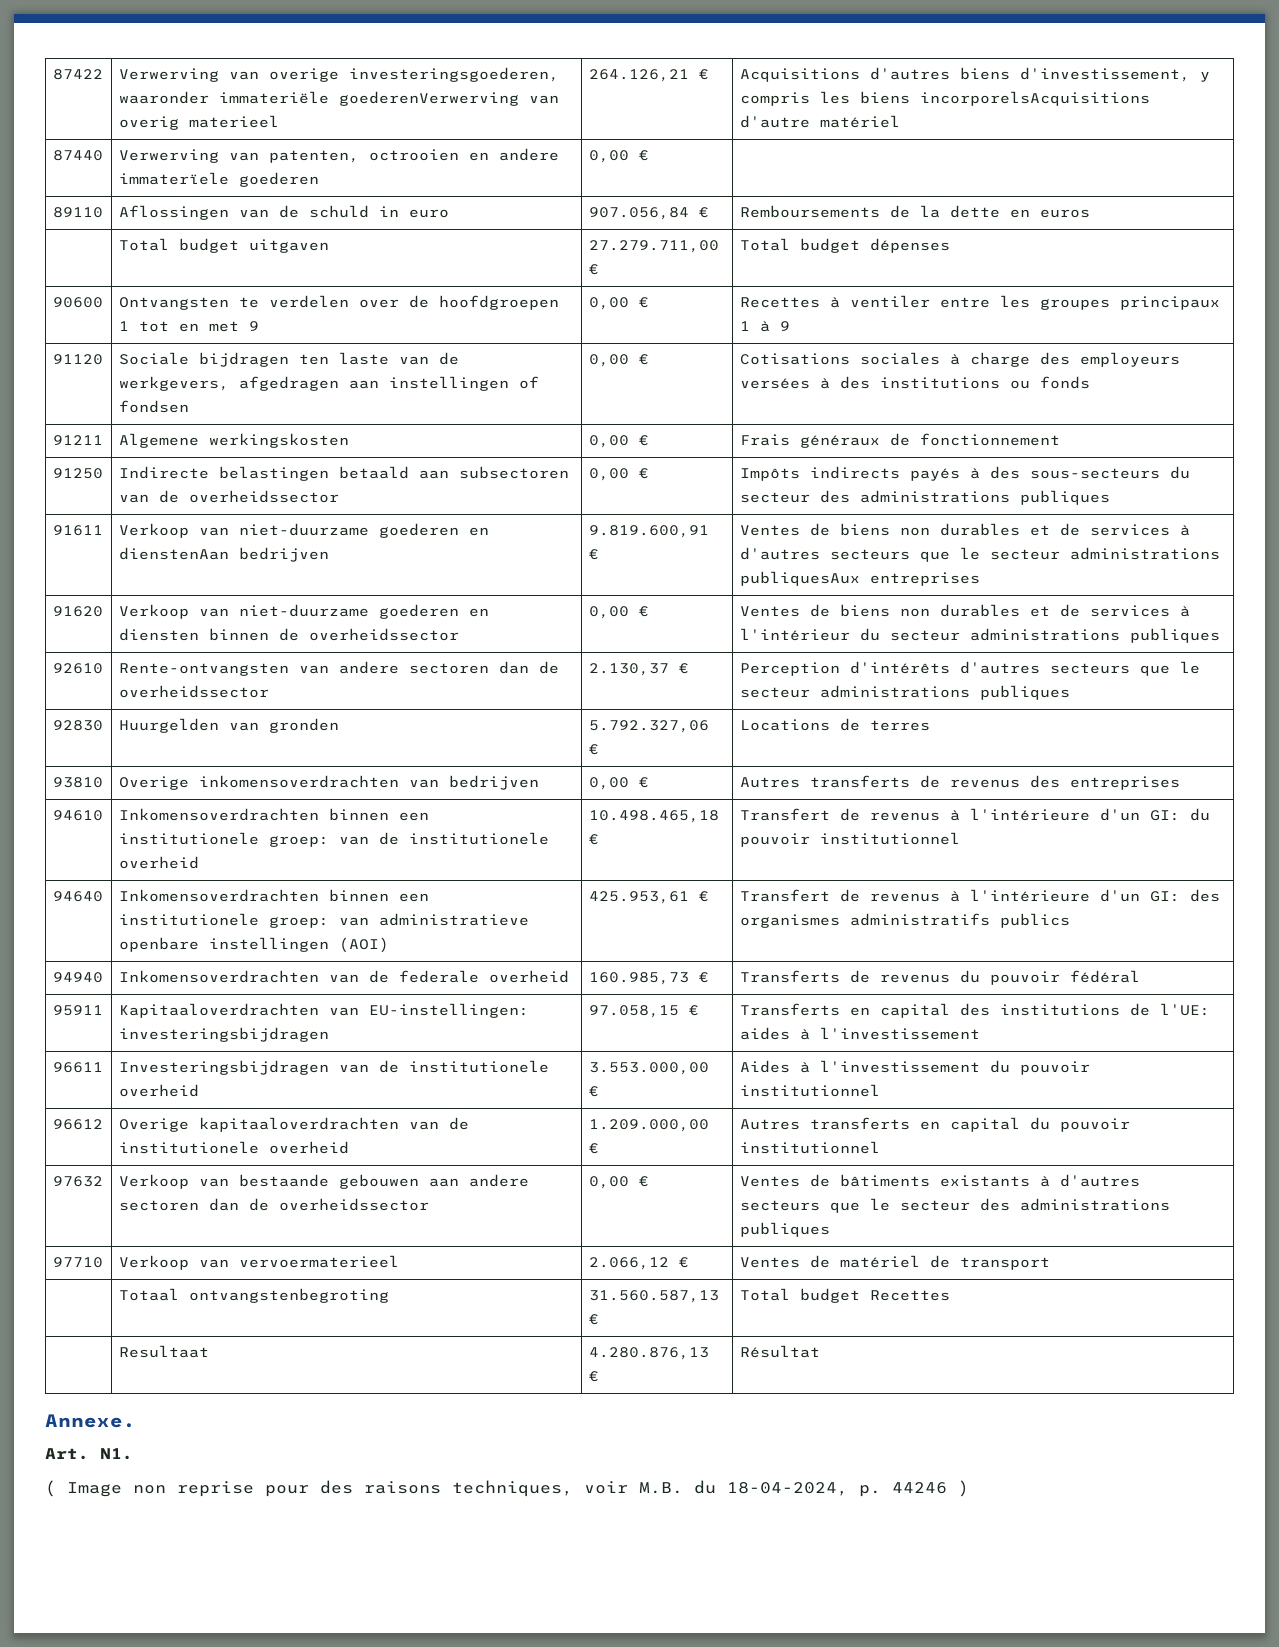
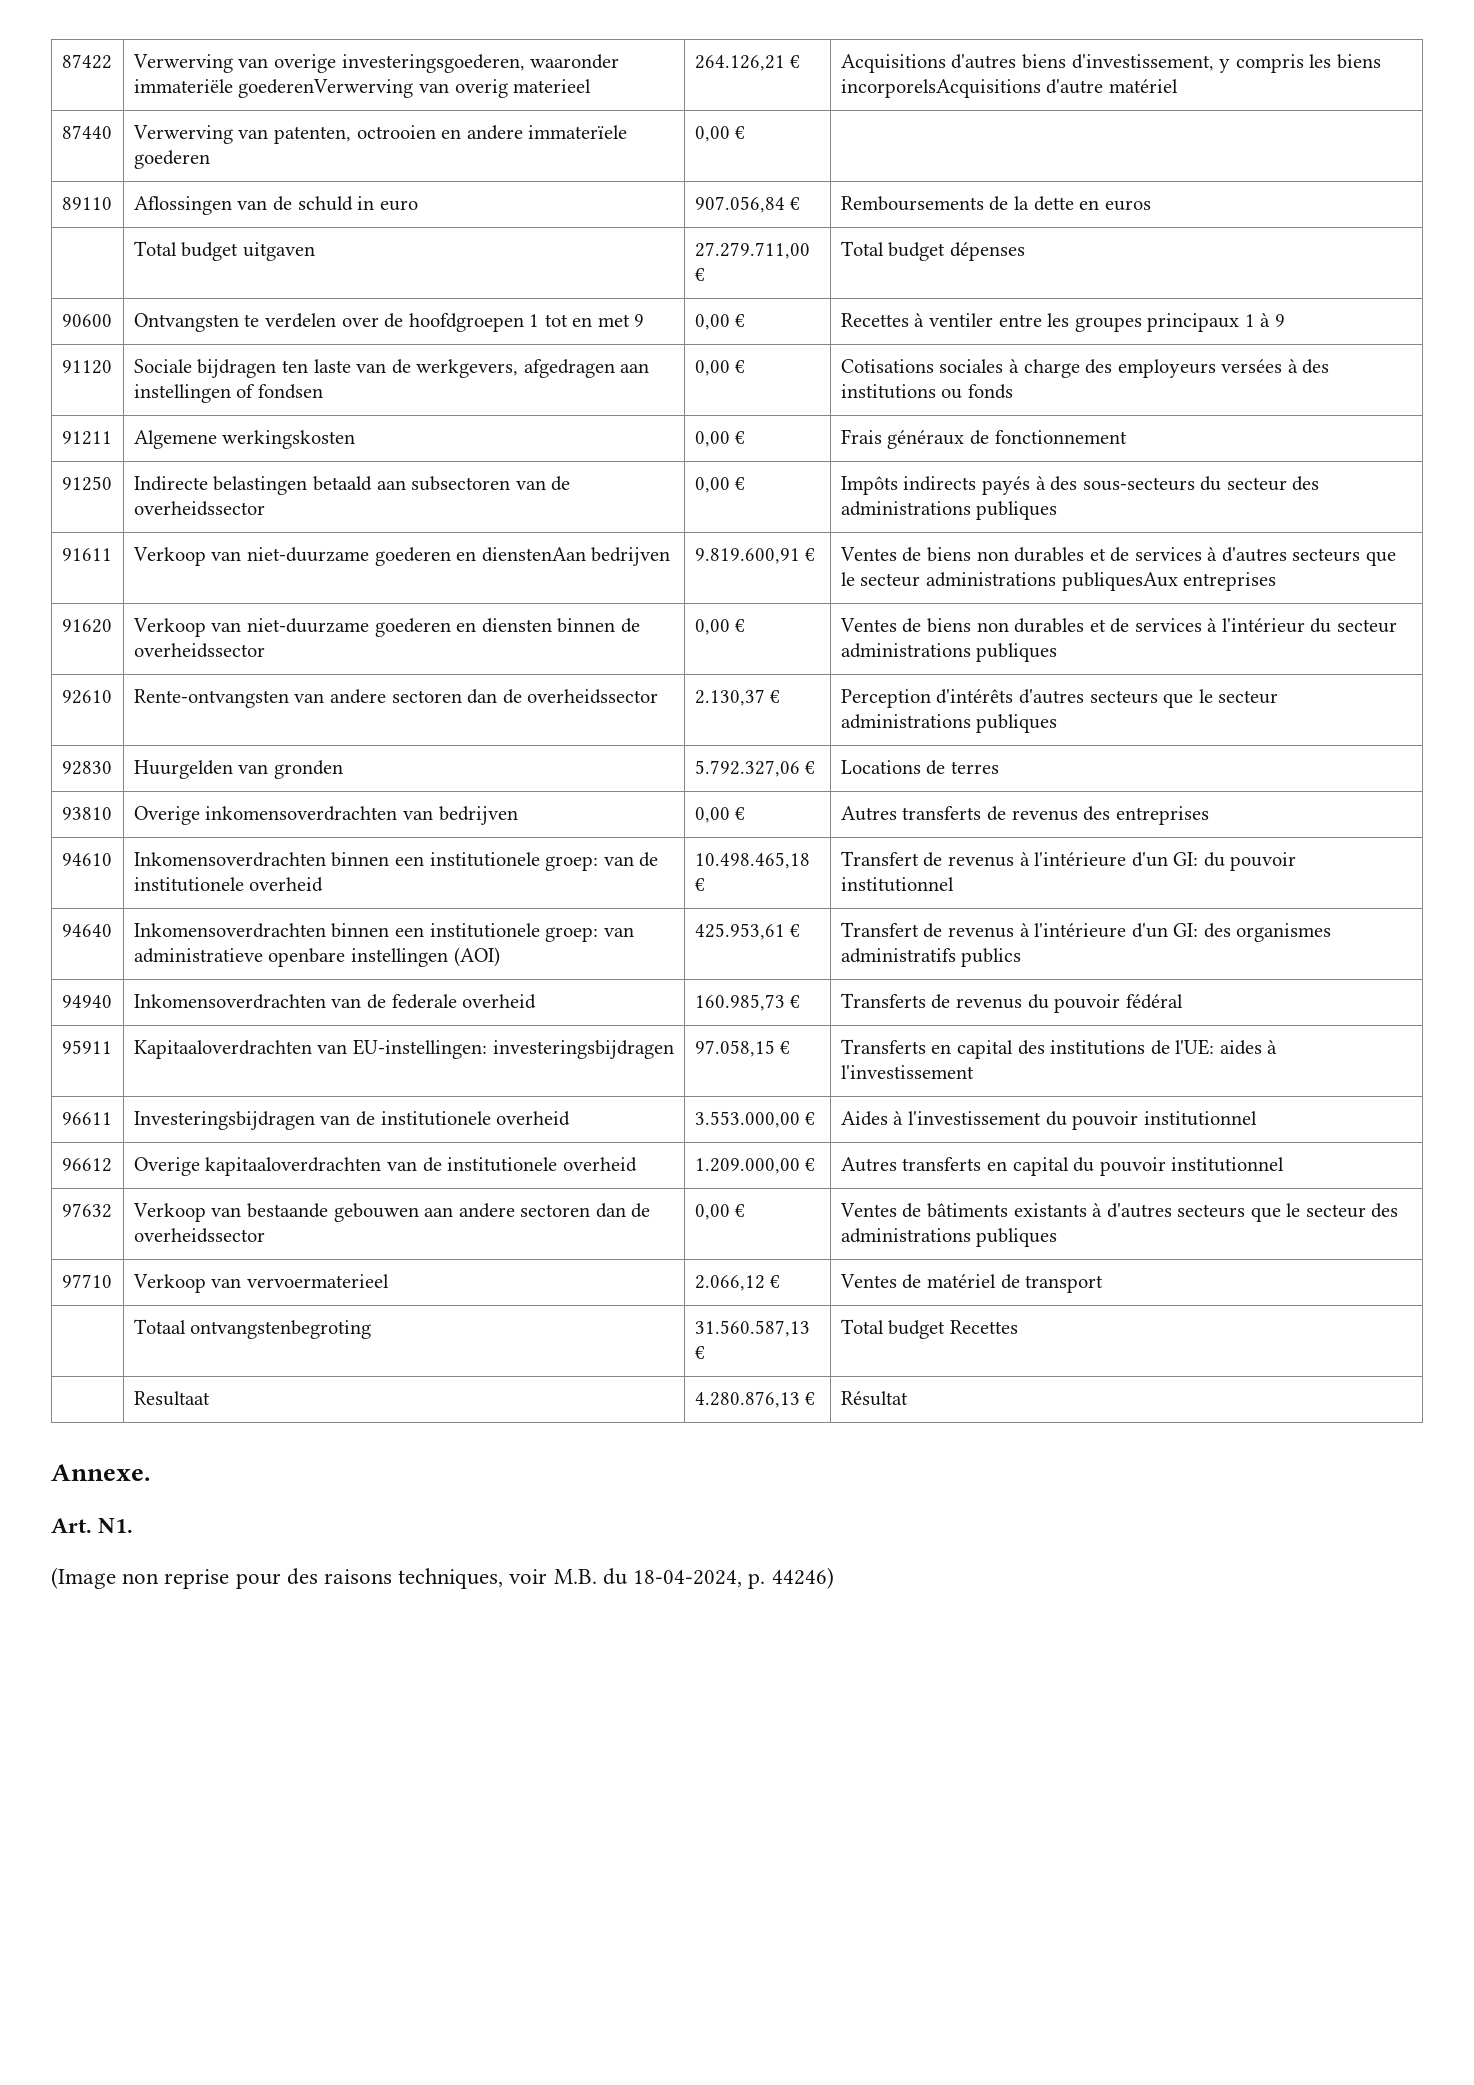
[45,1480,122,1497] ( Image -> [51,1567,116,1589] (Image
[892,1480,969,1497] 44246 ) -> [771,1567,834,1589] 44246)

